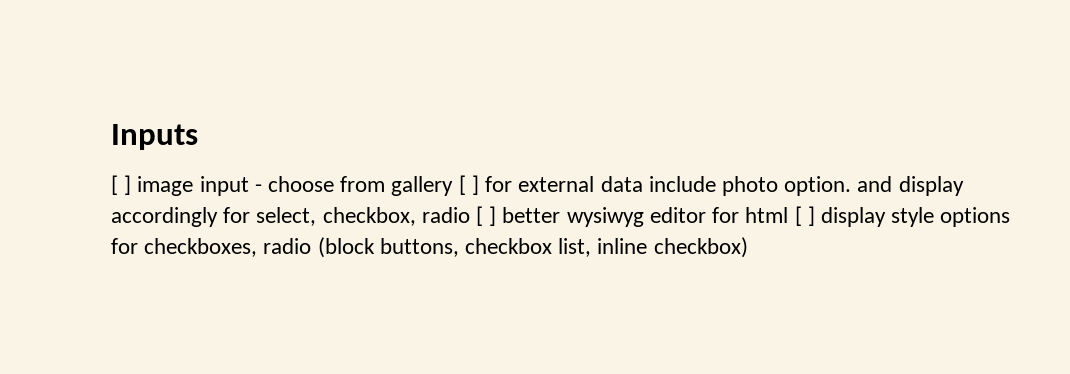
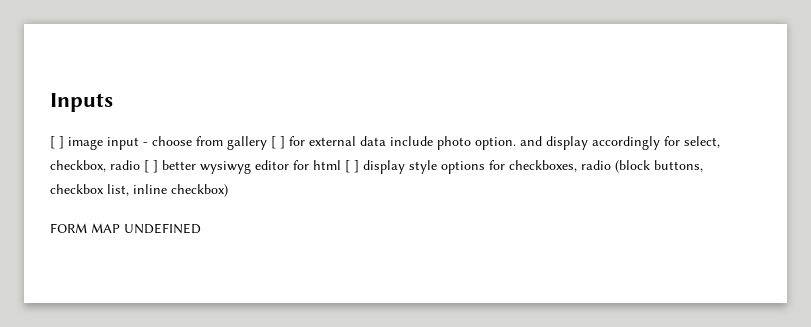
(748, 247) none -> [50,223,201,234] // FORM MAP UNDEFINED

